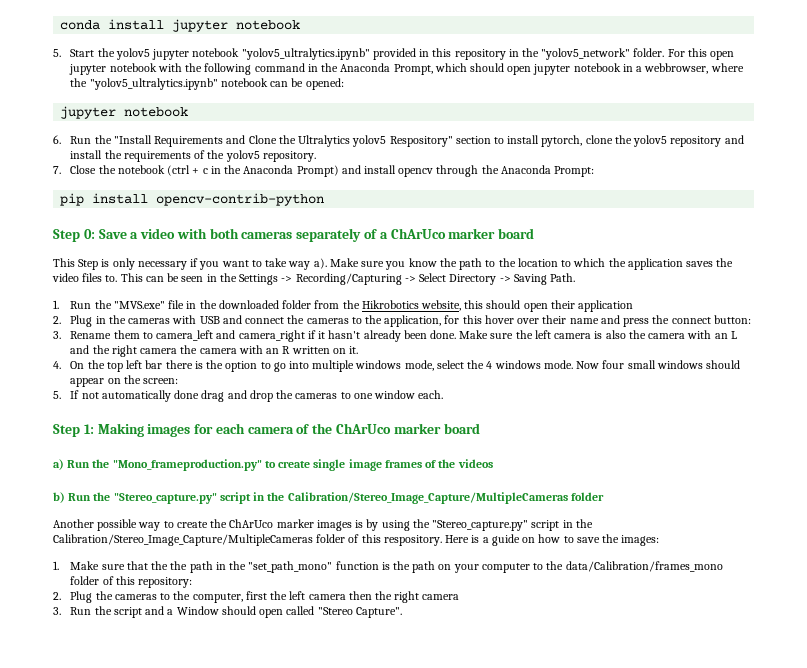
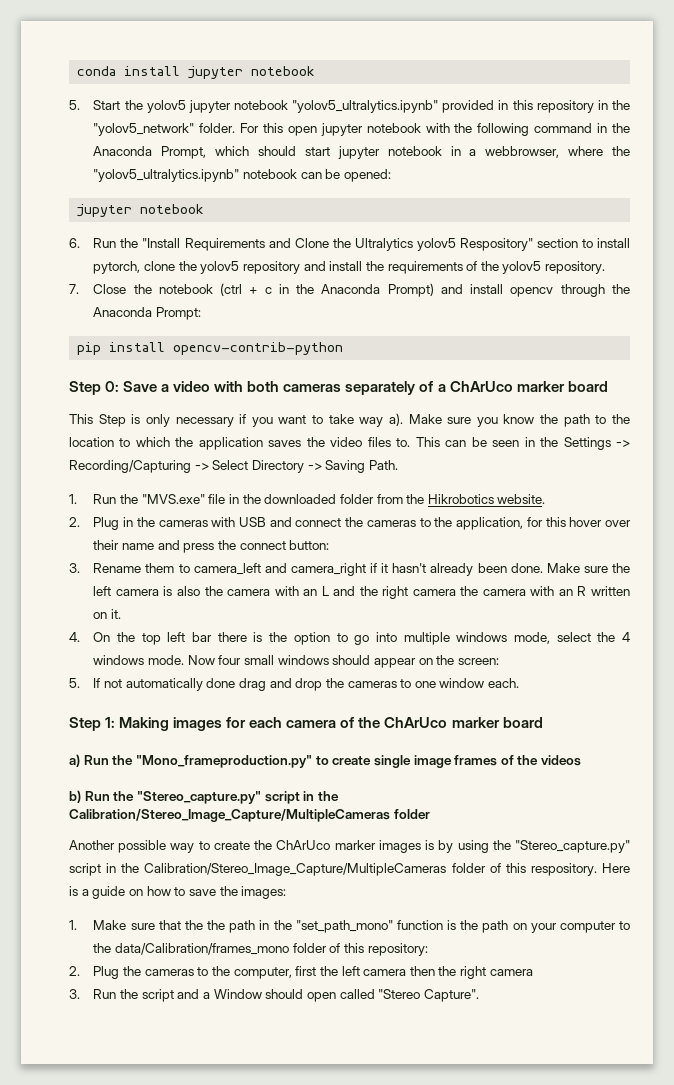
[507,66,532,75] open -> [304,147,330,156] start
[421,300,634,312] website, this should open their application -> [497,494,546,504] website.

